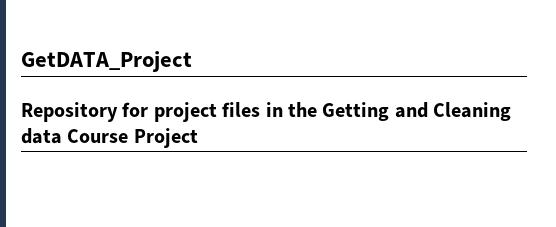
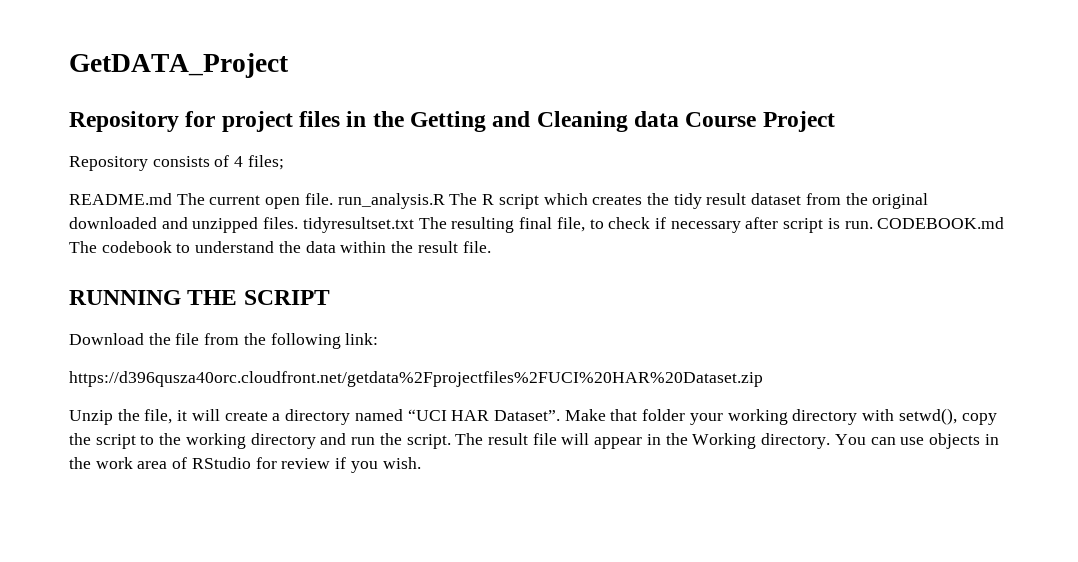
(198, 138) none -> [69,155,284,171] [69,193,929,209] [69,217,1005,233] [69,241,491,253] [69,290,330,305] [69,333,379,349] [69,371,763,387] [69,408,997,425] [69,433,999,449] [69,457,421,473] // Repository consists of 4 files; // README.md The current open file. run_analysis.R The R script which creates the tidy result dataset from the original downloaded and unzipped files. tidyresultset.txt The resulting final file, to check if necessary after script is run. CODEBOOK.md The codebook to understand the data within the result file. // RUNNING THE SCRIPT // Download the file from the following link: // https://d396qusza40orc.cloudfront.net/getdata%2Fprojectfiles%2FUCI%20HAR%20Dataset.zip // Unzip the file, it will create a directory named “UCI HAR Dataset”. Make that folder your working directory with setwd(), copy the script to the working directory and run the script. The result file will appear in the Working directory. You can use objects in the work area of RStudio for review if you wish.

